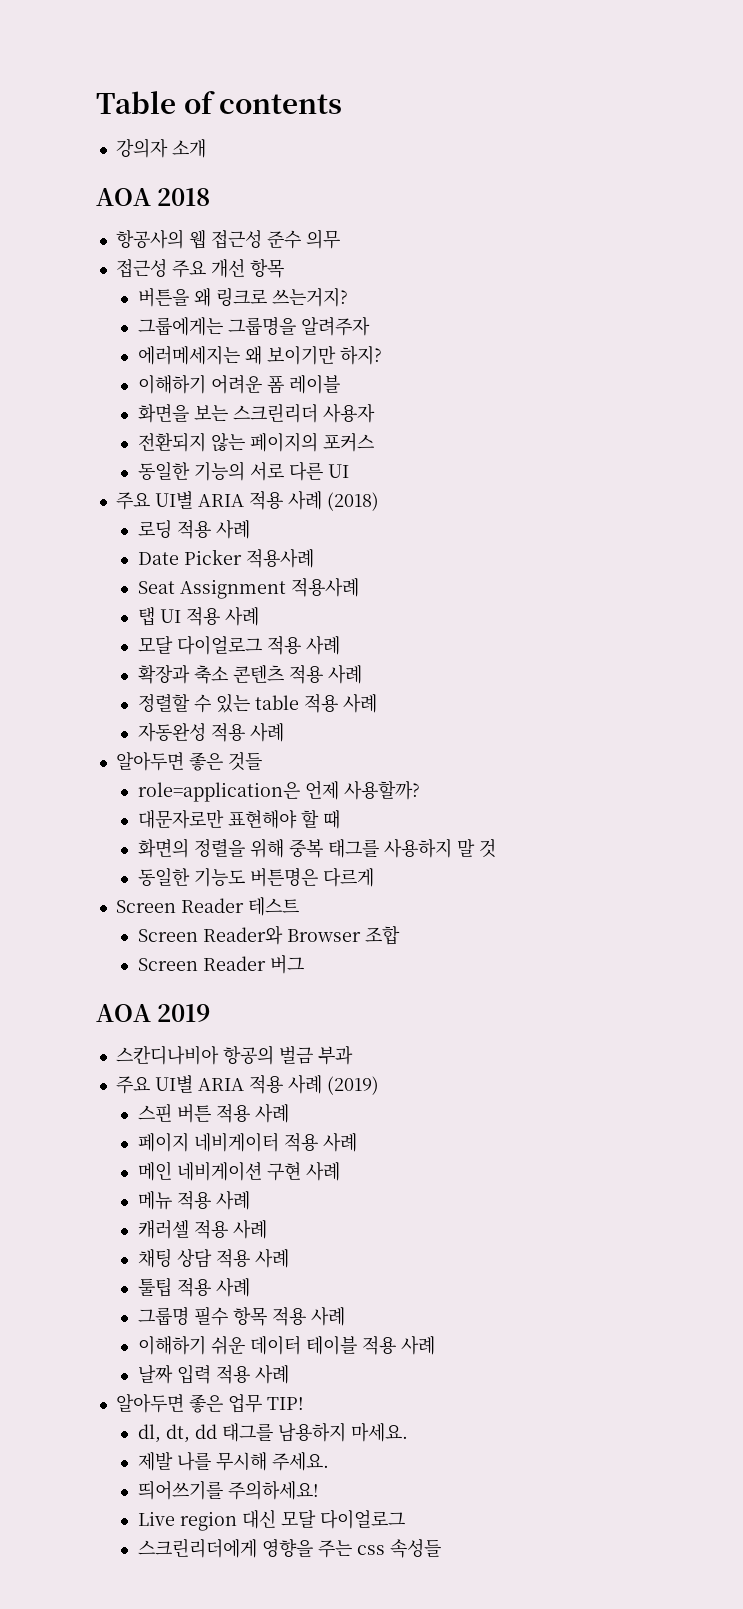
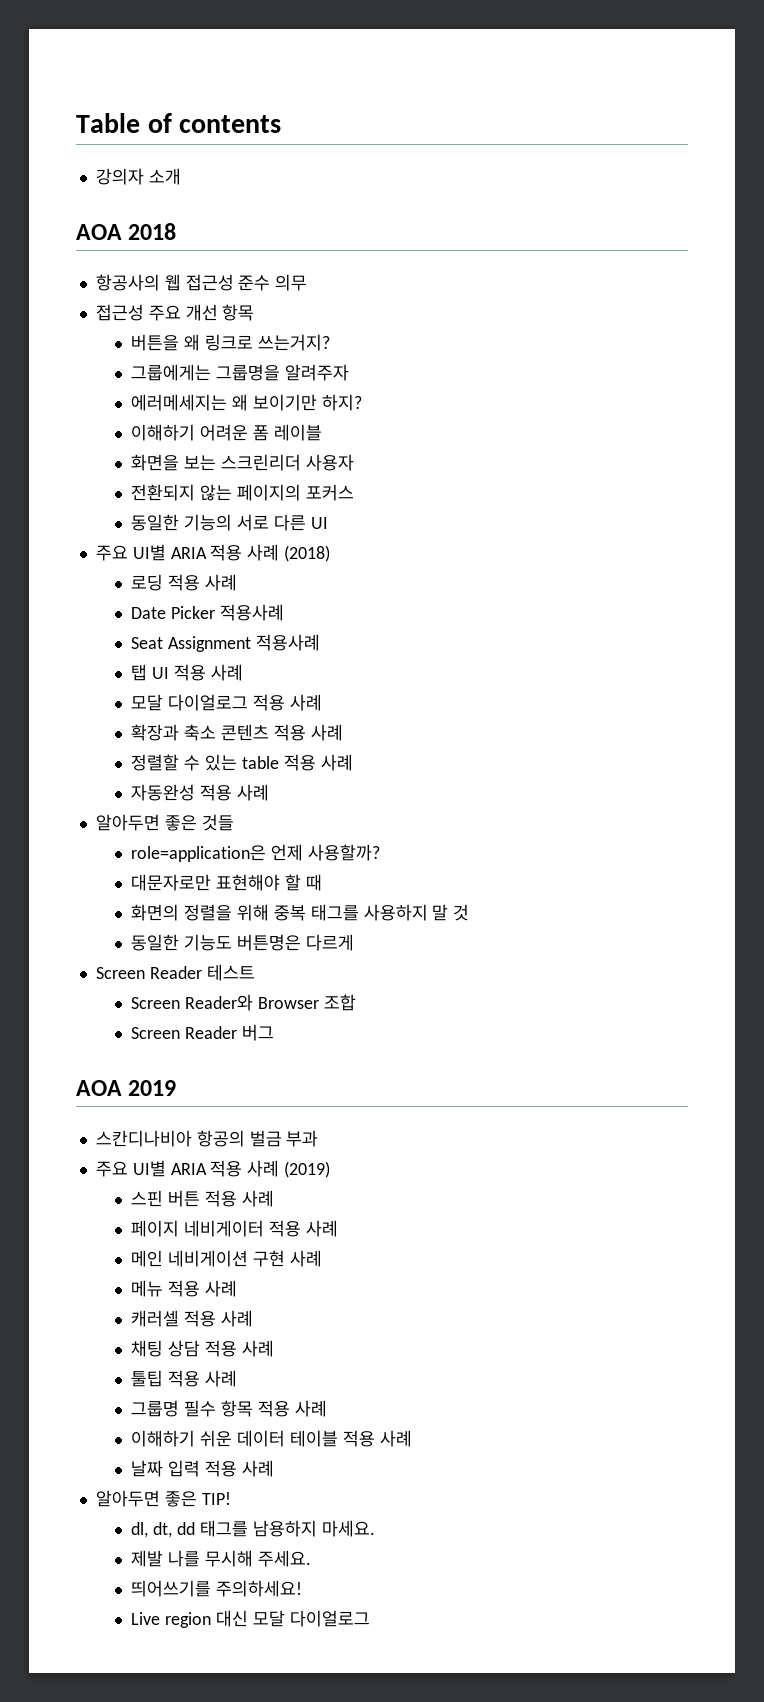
[227,1394,262,1413] 업무 -> (197, 1499) none
[137,1539,441,1558] // 스크린리더에게 영향을 주는 css 속성들 -> (370, 1618) none

